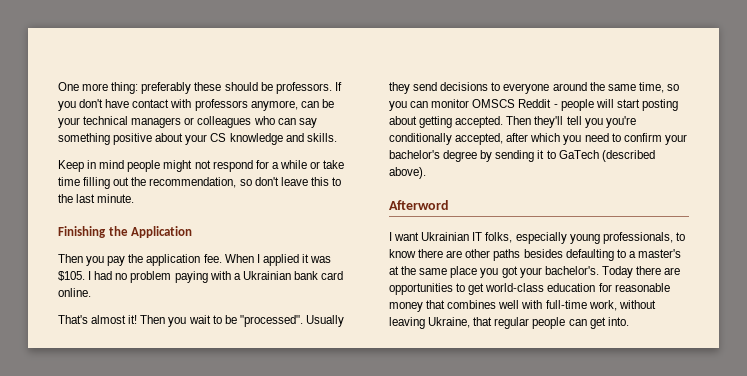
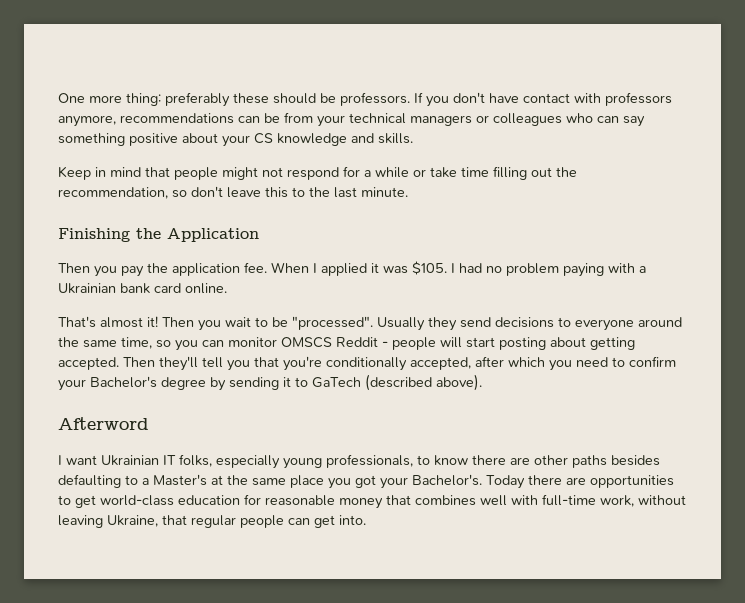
(298, 105) none -> [120,113,234,124] recommendations
(334, 103) none -> [284,112,313,123] from
(125, 164) none -> [145,167,170,177] that
(603, 123) none -> [254,357,279,367] that
[389,150,440,159] bachelor's -> [90,376,157,388] Bachelor's
[637,249,681,258] master's -> [153,474,207,486] Master's
[544,266,599,275] bachelor's. -> [412,474,482,486] Bachelor's.

